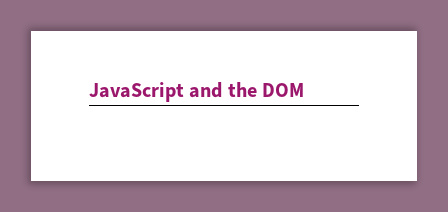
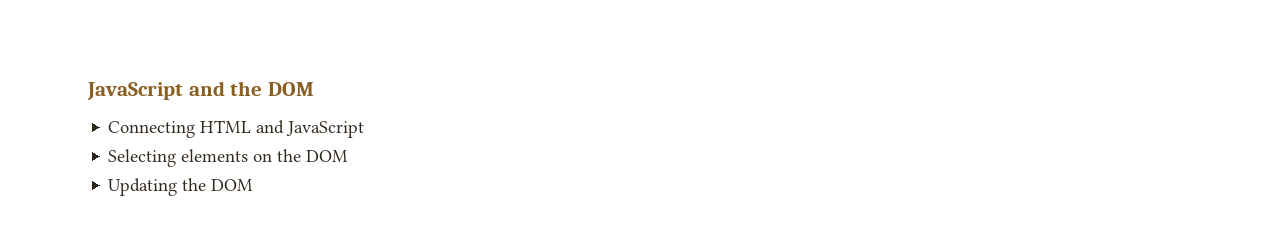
(305, 90) none -> [108,120,365,138] [108,149,349,167] [108,178,254,196] // Connecting HTML and JavaScript // Selecting elements on the DOM // Updating the DOM

